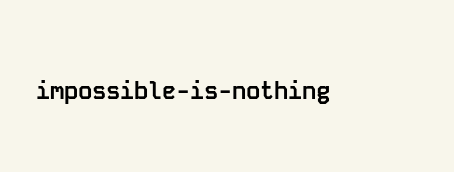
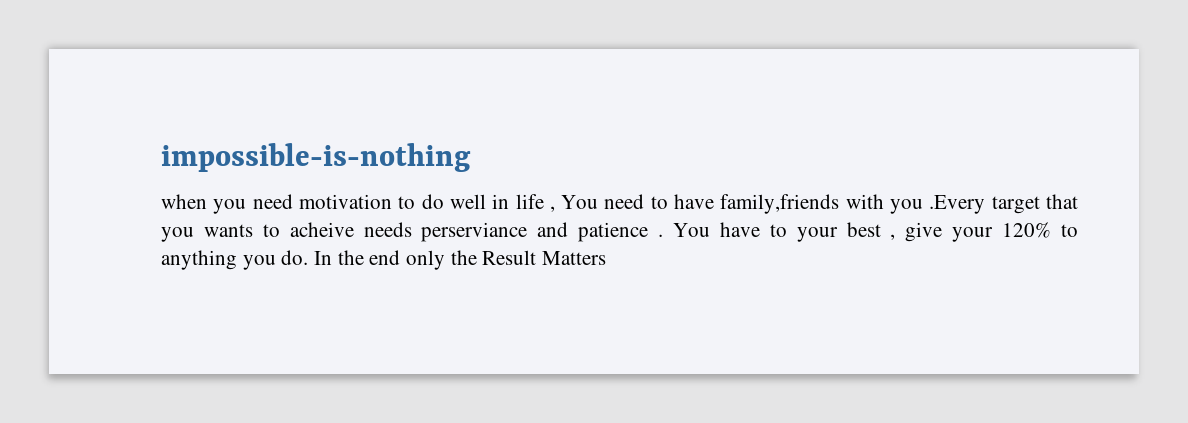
(330, 92) none -> [161,194,1078,214] [161,222,1079,242] [161,250,607,270] // when you need motivation to do well in life , You need to have family,friends with you .Every target that you wants to acheive needs perserviance and patience . You have to your best , give your 120% to anything you do. In the end only the Result Matters

